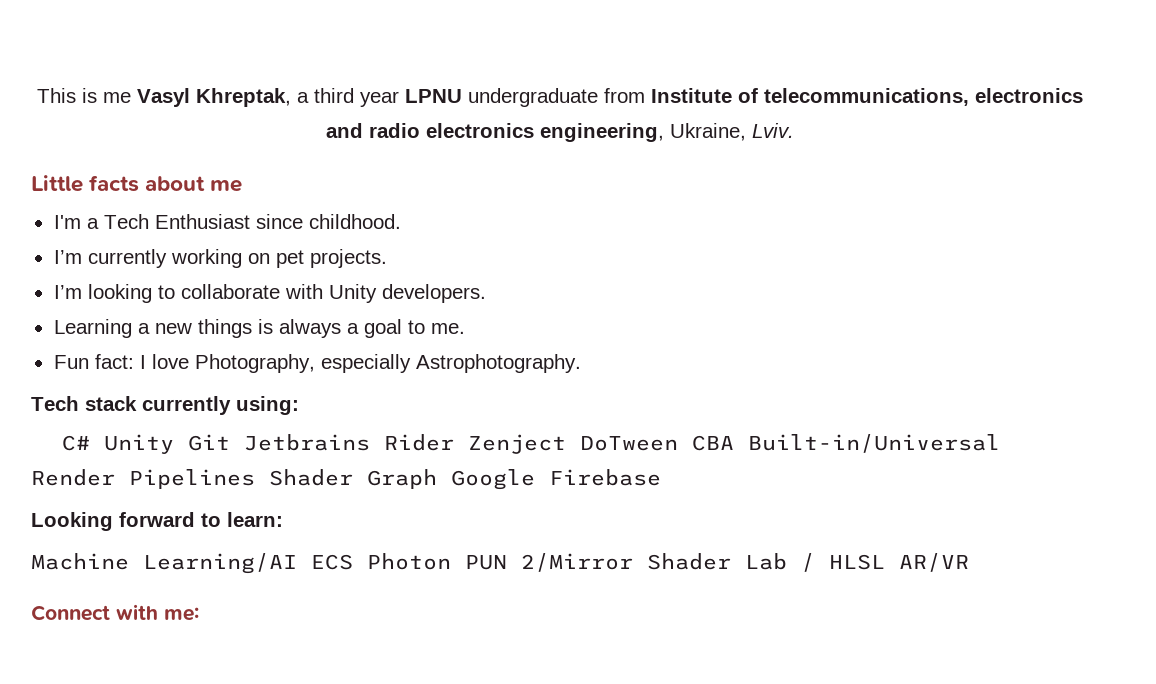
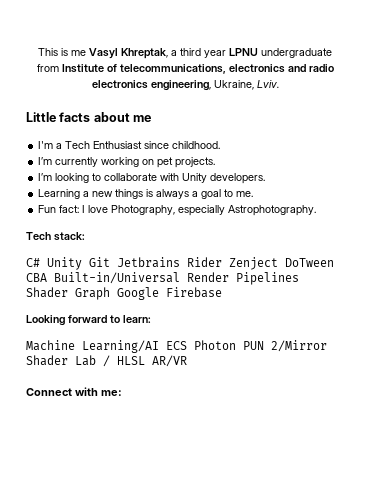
[85,396,299,415] stack currently using: -> [54,232,85,241] stack:

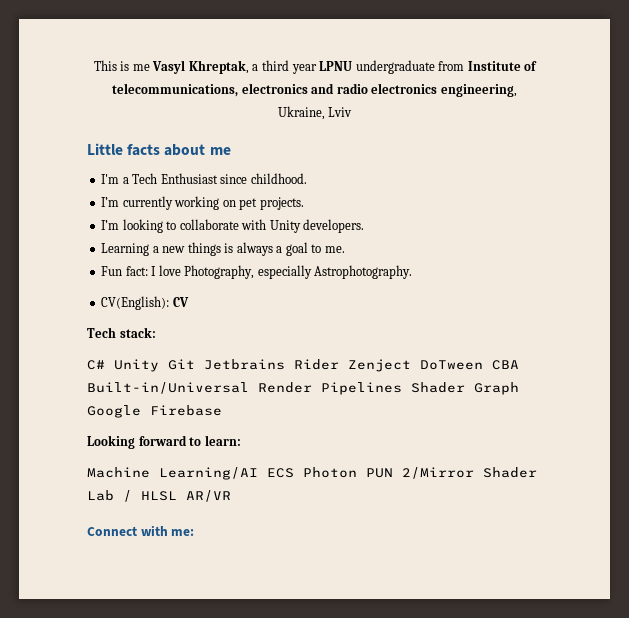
[256,80,279,88] Lviv. -> [328,107,353,117] Lviv
(317, 210) none -> [101,296,189,310] // CV(English): CV

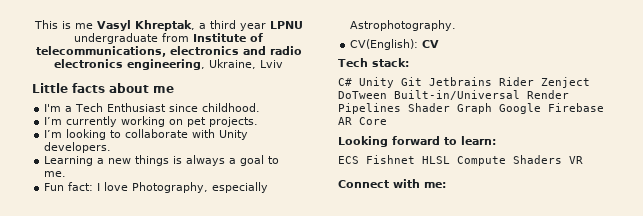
[492,360,519,370] CBA -> (387, 95) none
(222, 410) none -> [338,117,387,125] AR Core
[87,467,537,480] [87,490,231,502] Machine Learning/AI ECS Photon PUN 2/Mirror Shader Lab / HLSL AR/VR -> [338,155,583,166] ECS Fishnet HLSL Compute Shaders VR

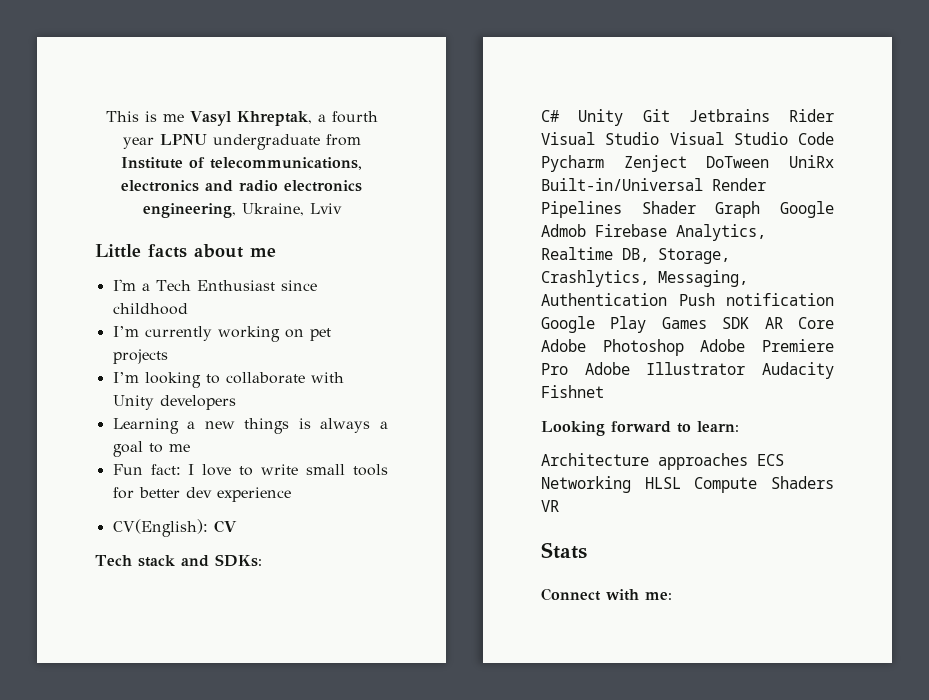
[209,20,236,29] third -> [331,111,378,123] fourth
[202,103,261,112] childhood. -> [112,303,188,315] childhood
[209,117,259,127] projects. -> [112,349,168,364] projects
[44,142,112,153] developers. -> [159,395,236,410] developers
[44,171,67,177] me. -> [168,444,190,452] me
[132,182,269,193] [350,20,457,31] Photography, especially Astrophotography. -> [239,464,388,476] [112,487,291,502] to write small tools for better dev experience
[371,58,409,67] stack: -> [137,554,262,567] stack and SDKs:
(534, 81) none -> [541,132,834,145] [541,155,604,172] Visual Studio Visual Studio Code Pycharm
(387, 95) none -> [789,155,834,168] UniRx
[548,103,604,112] [338,117,387,125] Firebase AR Core -> [541,224,766,241] [541,247,730,264] [541,270,748,287] [541,293,834,306] [541,316,834,333] [541,339,834,356] [541,362,834,379] [541,385,604,398] Admob Firebase Analytics, Realtime DB, Storage, Crashlytics, Messaging, Authentication Push notification Google Play Games SDK AR Core Adobe Photoshop Adobe Premiere Pro Adobe Illustrator Audacity Fishnet
[338,155,415,164] ECS Fishnet -> [541,453,784,470] [541,476,631,493] Architecture approaches ECS Networking
(583, 160) none -> [541,542,587,559] // Stats

